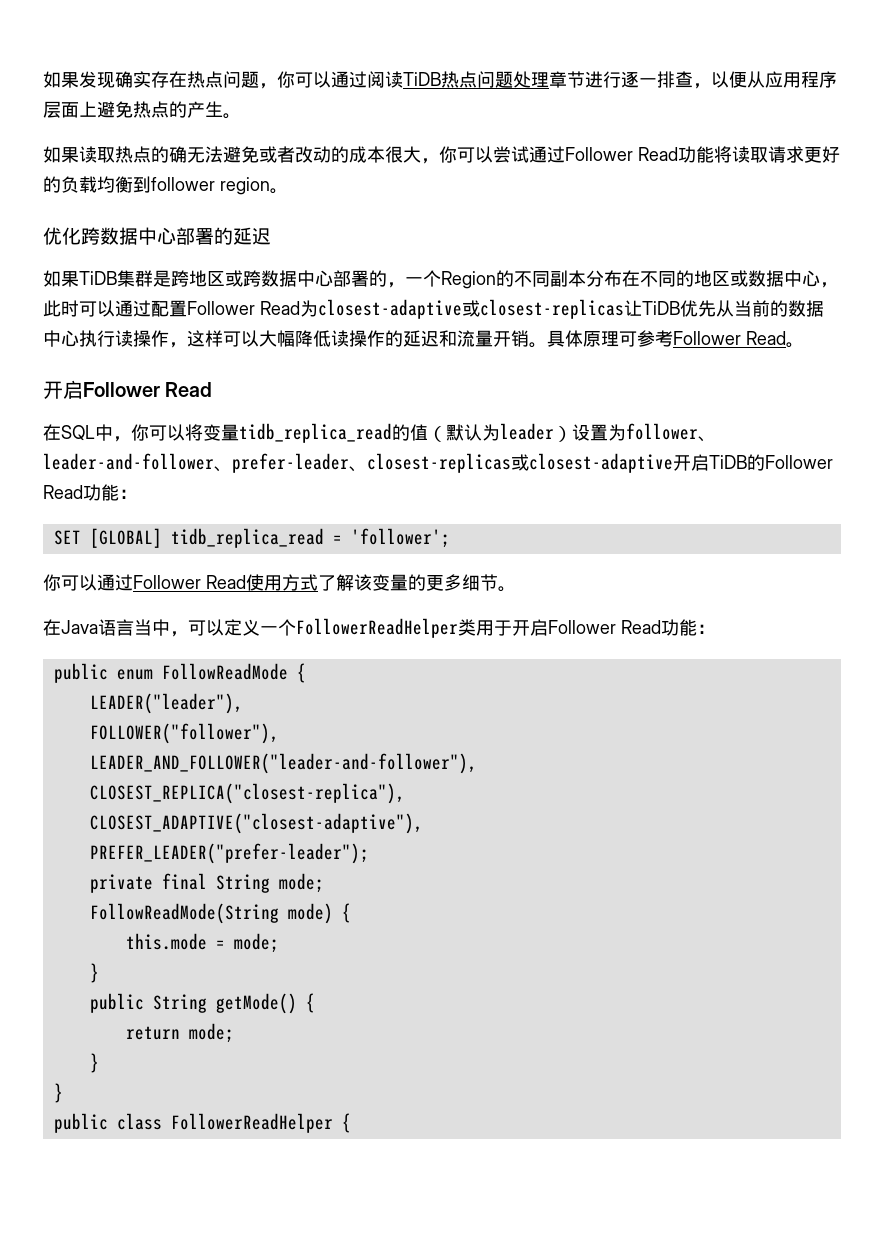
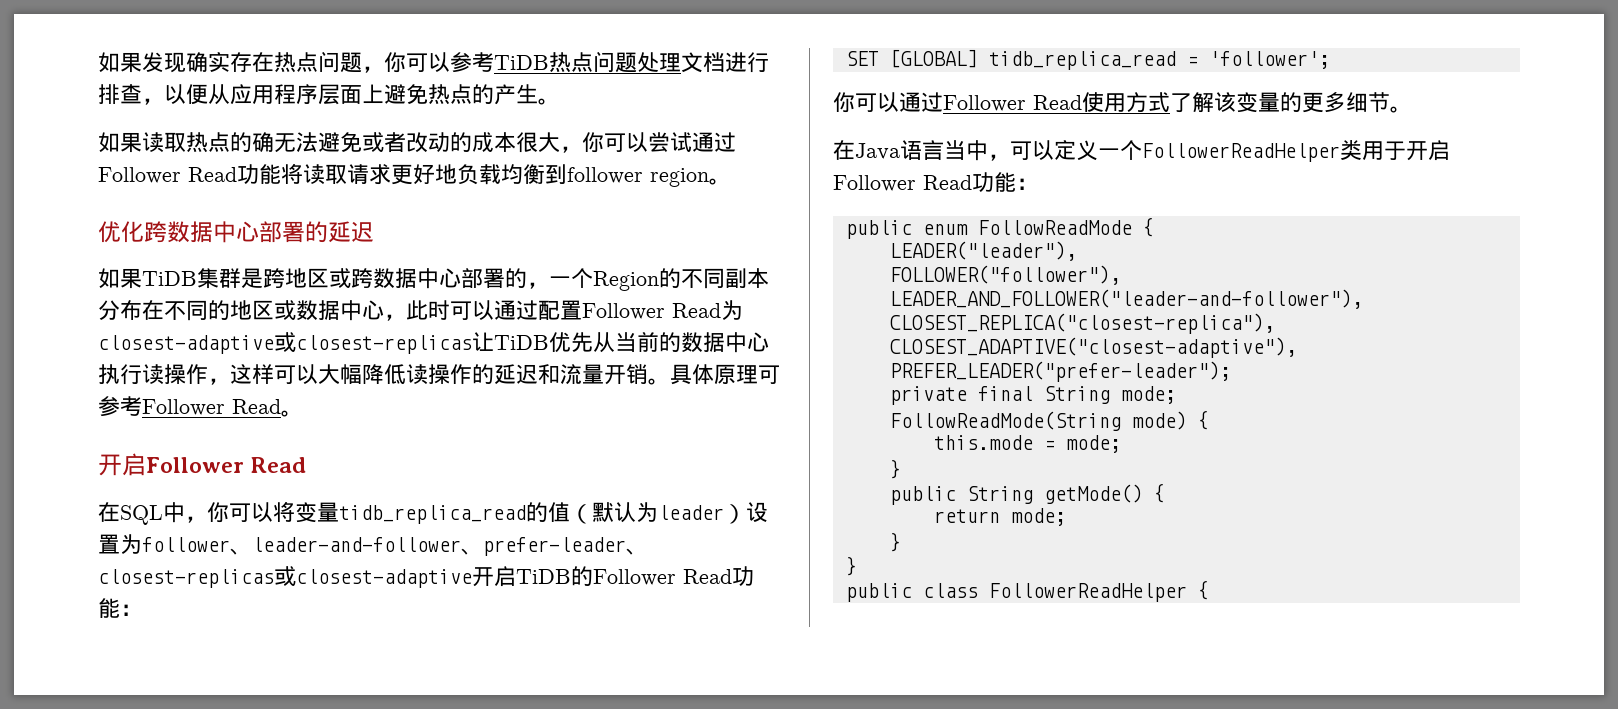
[331,71,403,88] 通过阅读 -> [450,52,494,73] 参考
[549,71,657,88] 章节进行逐一 -> [681,52,769,73] 文档进行
[43,176,61,193] 的 -> [435,164,457,184] 地

